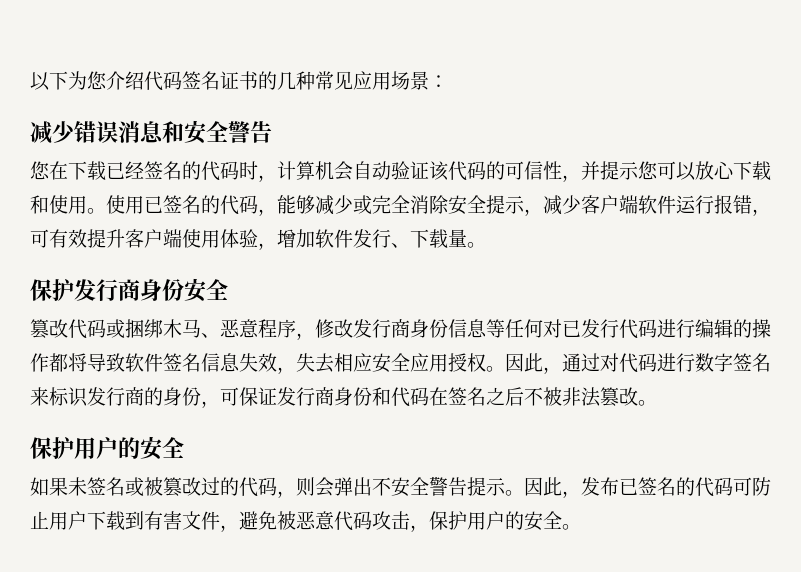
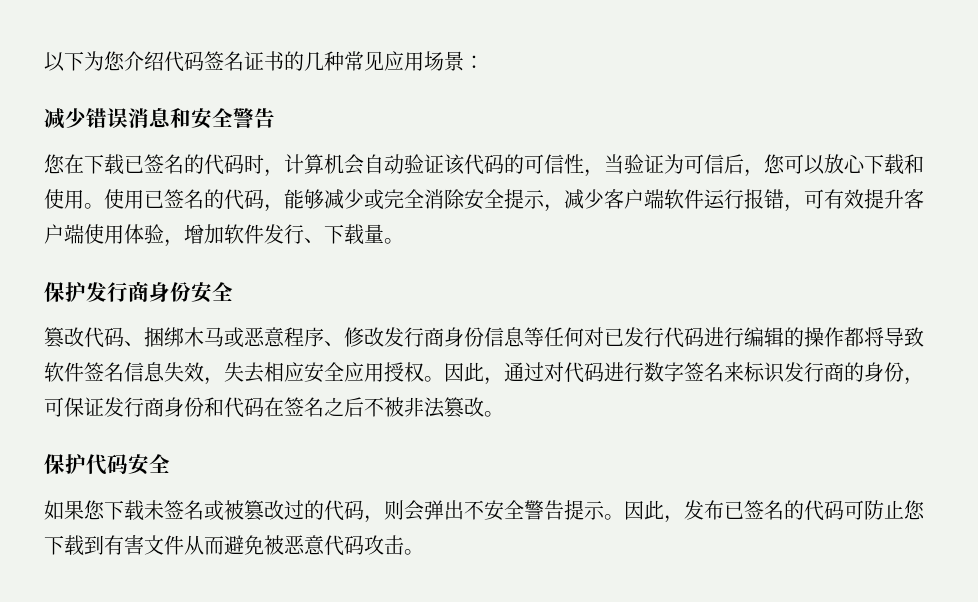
[125,161,144,179] 经 -> (144, 164) none
[581,161,639,180] 并提示 -> [604,154,764,177] 当验证为可信后，
[106,319,125,339] 或 -> [124,341,144,346] 、
[201,333,220,338] 、 -> [224,327,244,348] 或
[296,333,315,340] ， -> [324,341,344,346] 、
[74,437,140,459] 用户的 -> [86,454,128,475] 代码
(68, 486) none -> [84,500,144,521] 您下载
[49,511,87,530] 用户 -> [904,500,925,520] 您
[220,525,239,532] ， -> [184,535,224,555] 从而
[410,511,562,532] ，保护用户的安全 -> (404, 545) none

